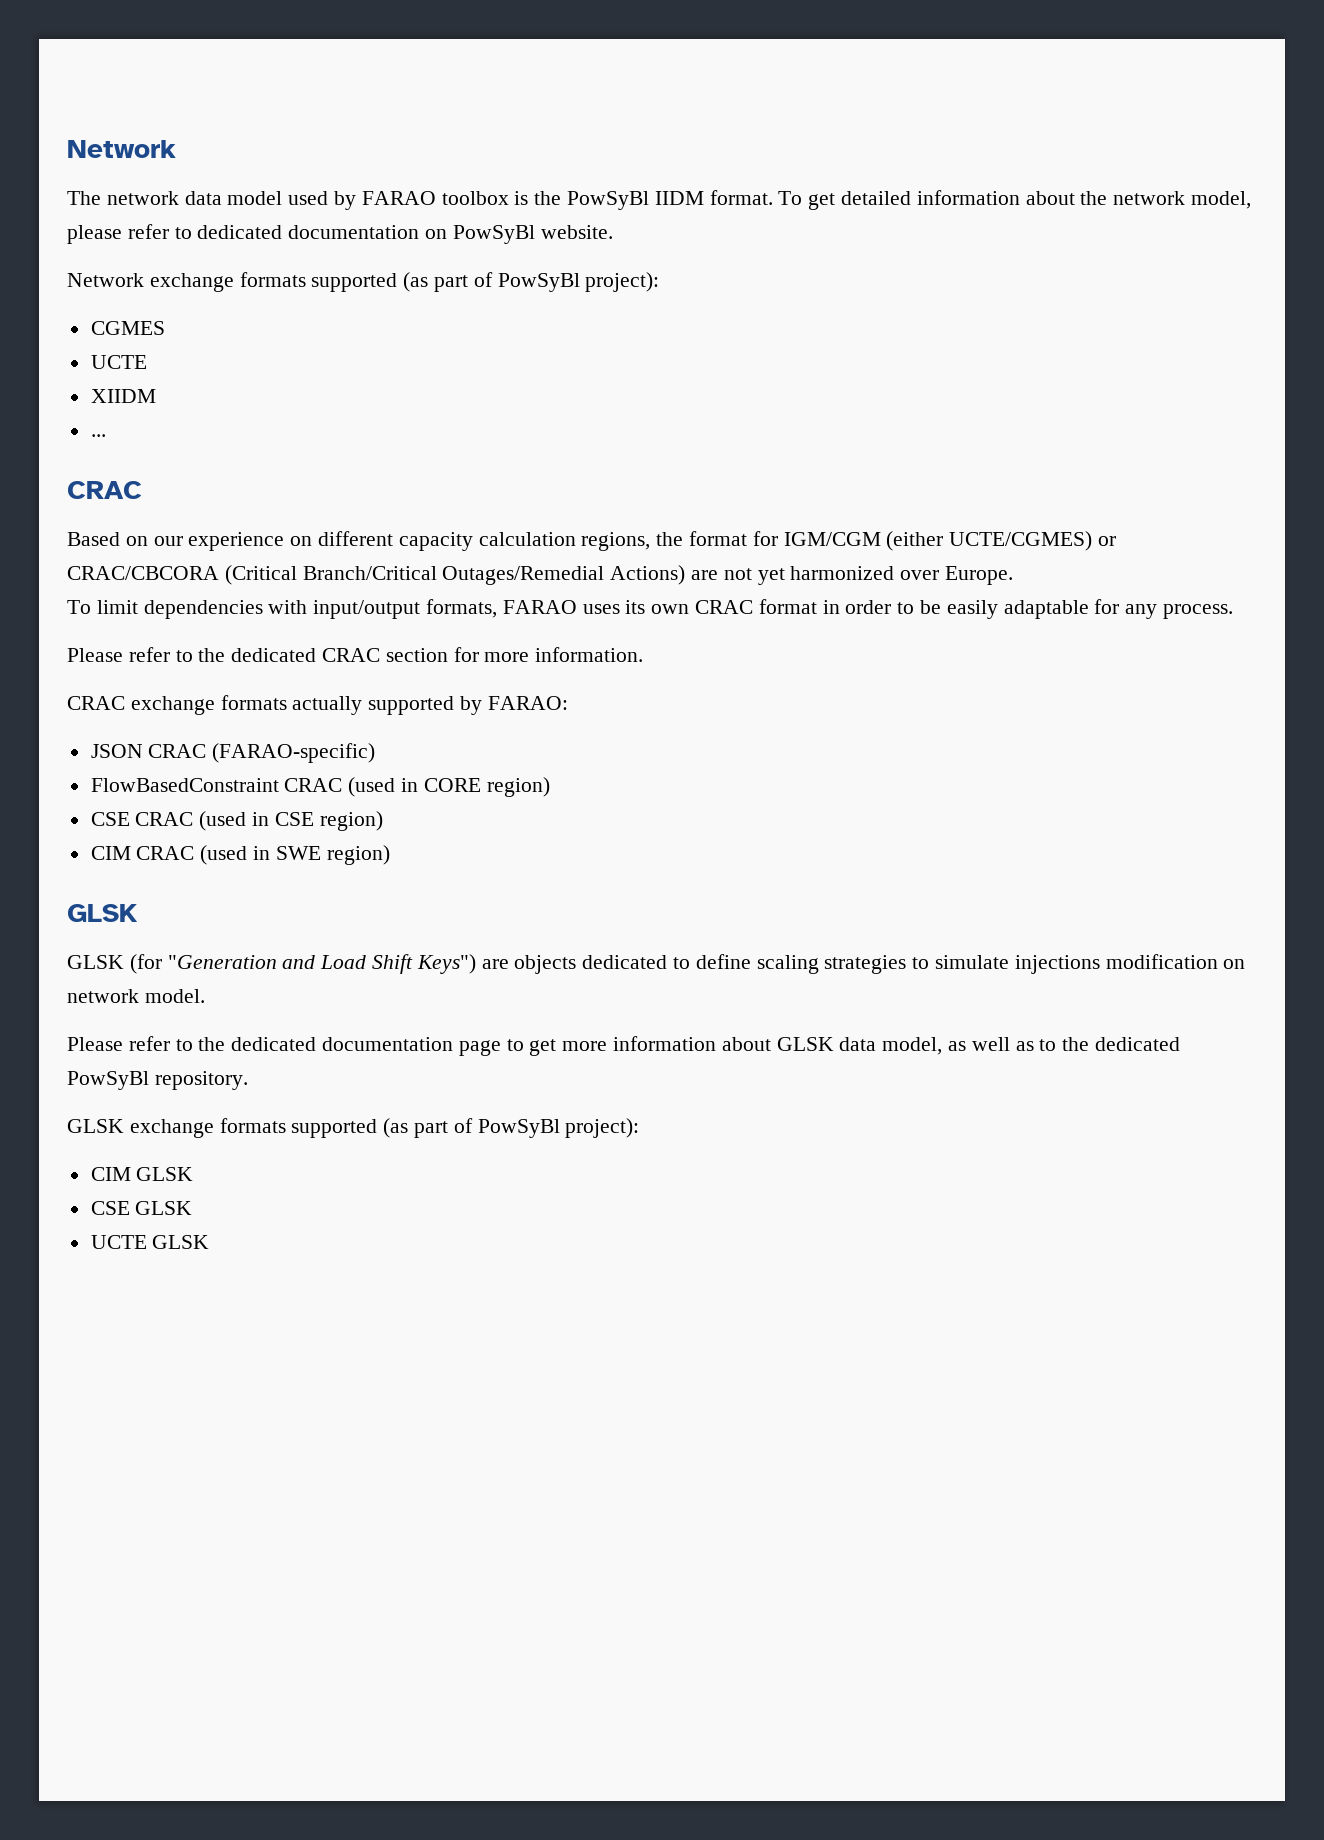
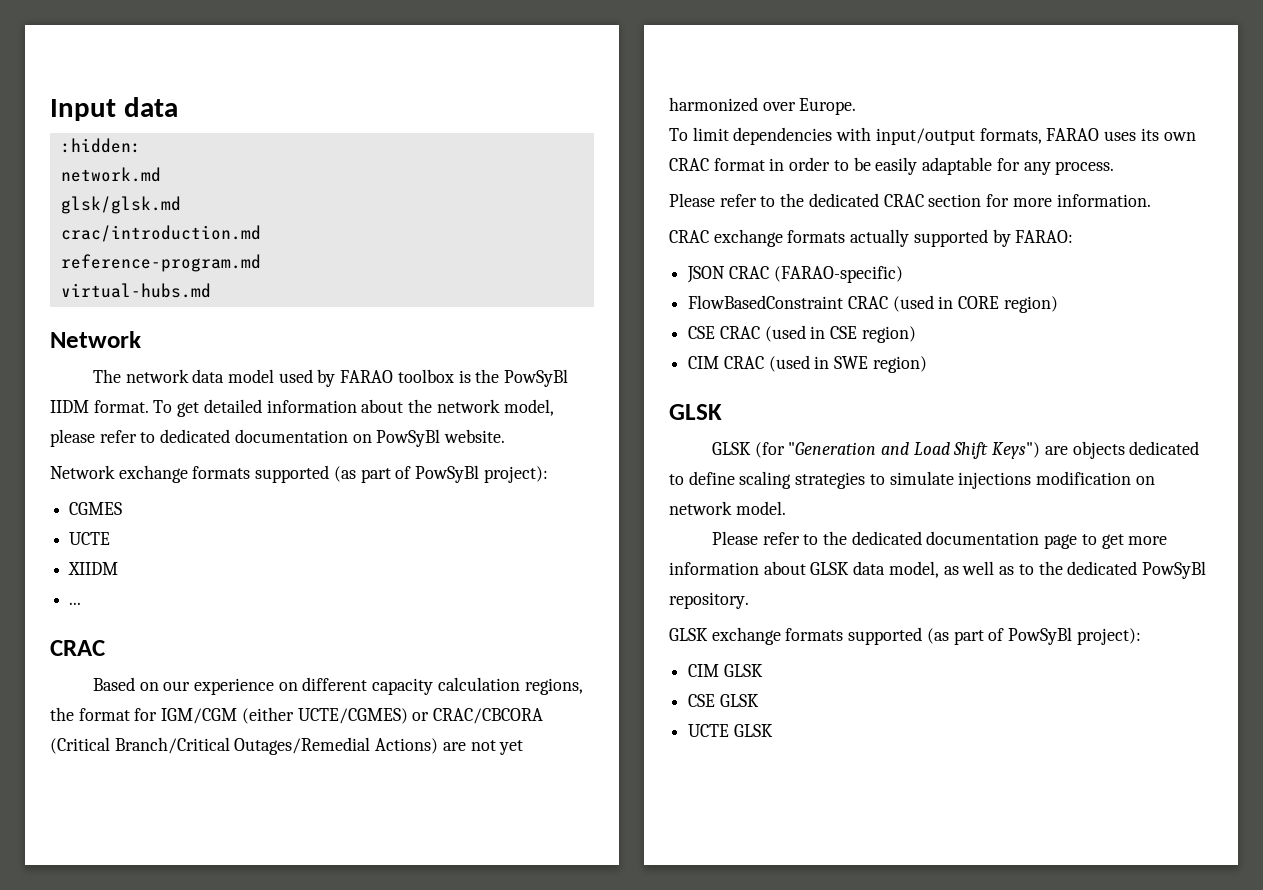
(67, 149) none -> [50,97,178,121] [60,138,141,153] [60,167,161,182] [60,196,181,214] [60,225,261,242] [60,254,261,272] [60,283,211,298] Input data // :hidden: // network.md // glsk/glsk.md // crac/introduction.md // reference-program.md // virtual-hubs.md //

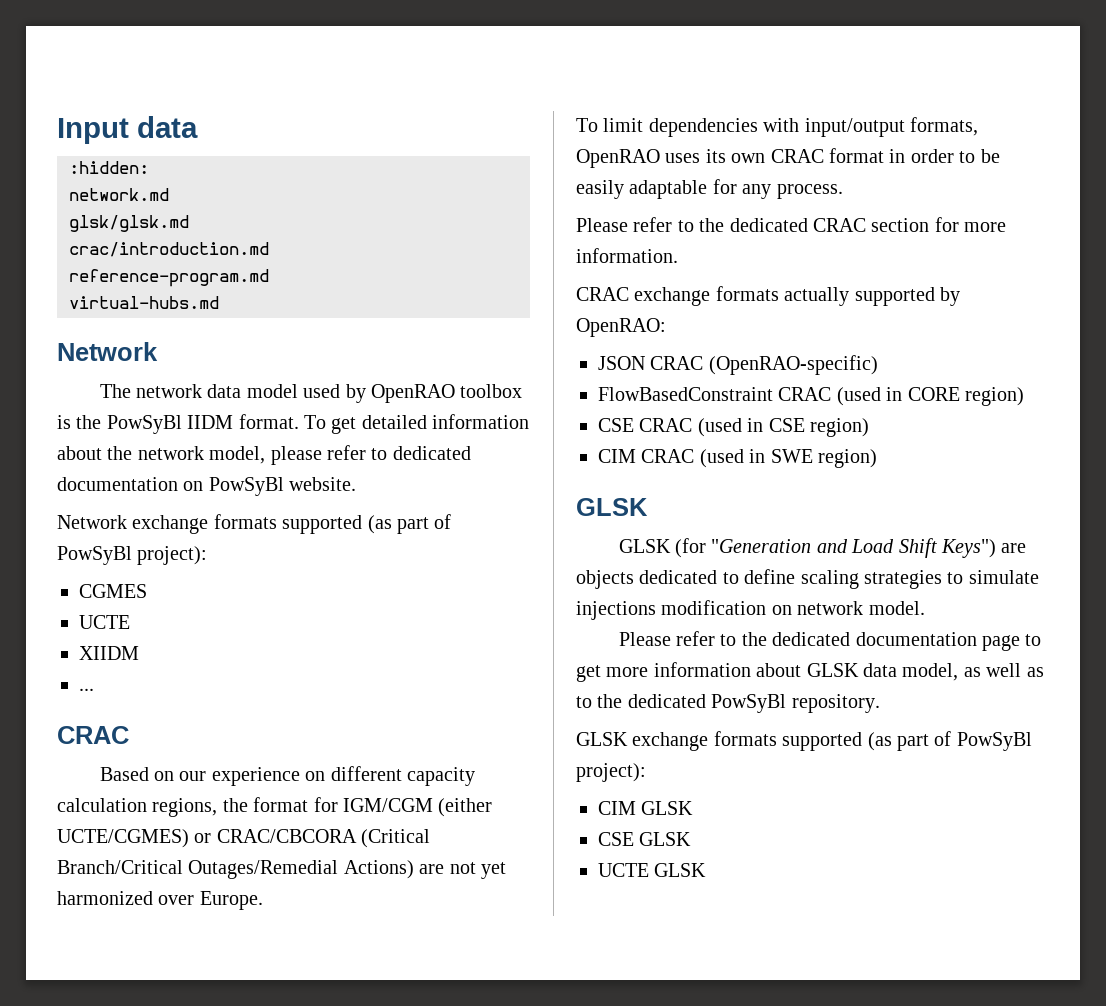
[340,370,394,383] FARAO -> [371,384,456,403] OpenRAO
[1046,128,1100,141] FARAO -> [576,149,660,168] OpenRAO
[1015,230,1074,243] FARAO: -> [576,318,666,337] OpenRAO:
[773,266,903,283] (FARAO-specific) -> [708,355,878,375] (OpenRAO-specific)

